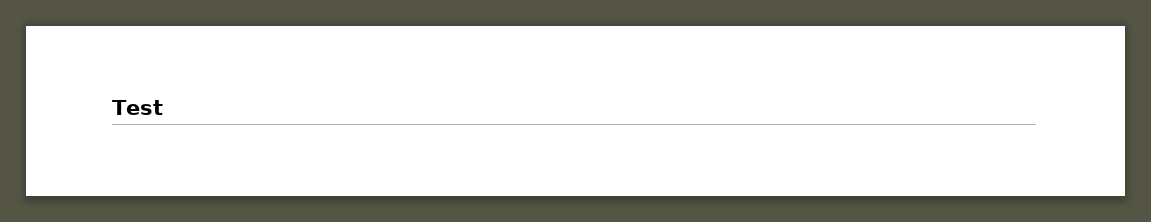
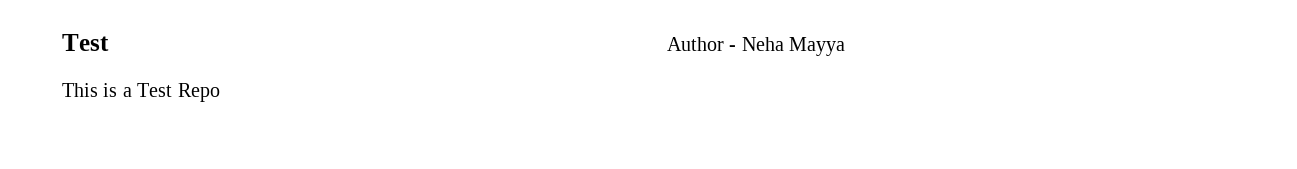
[112,100,163,115] Test -> [62,34,109,51] [62,83,220,102] [667,37,846,56] Test // This is a Test Repo // Author - Neha Mayya

